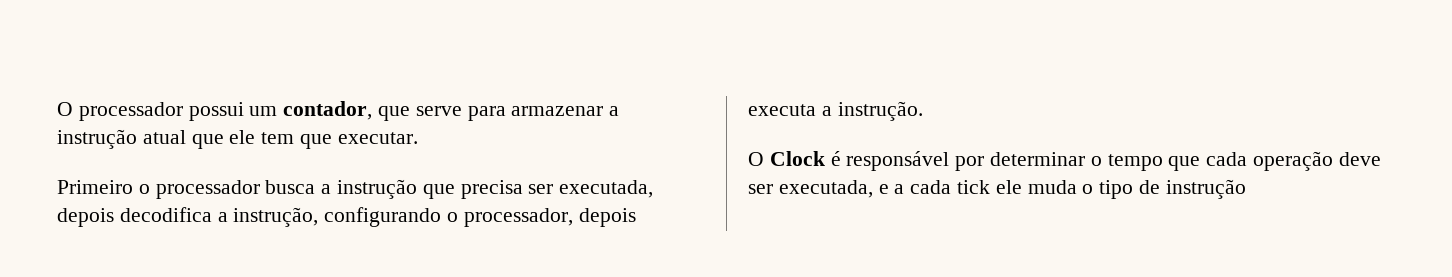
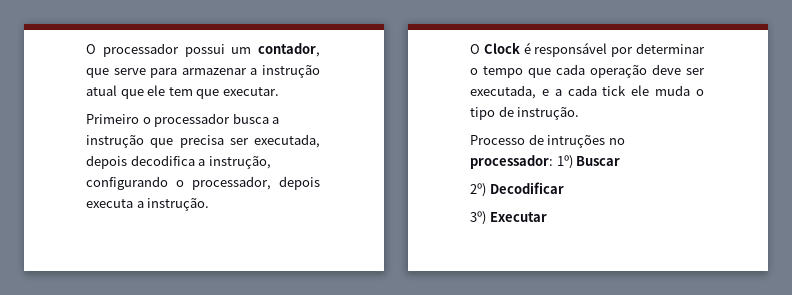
[1165,179,1246,199] instrução -> [517,107,580,120] [470,134,625,148] [470,155,621,169] [470,182,564,197] [470,211,547,225] instrução. // Processo de intruções no processador: 1º) Buscar // 2º) Decodificar // 3º) Executar

